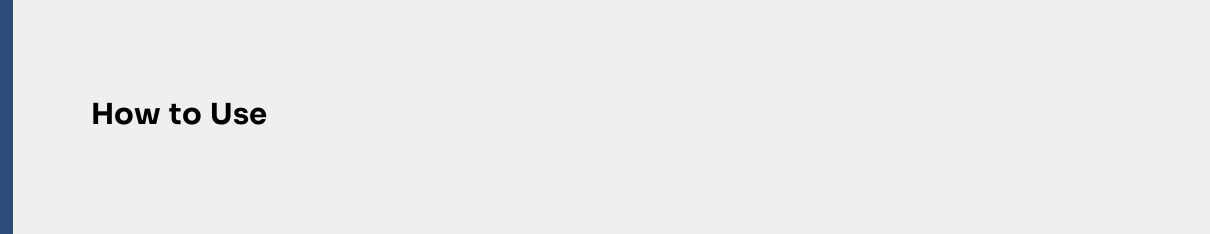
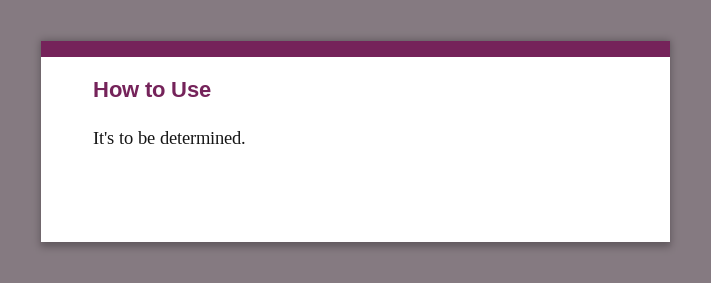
(267, 113) none -> [93,131,246,144] // It's to be determined.

